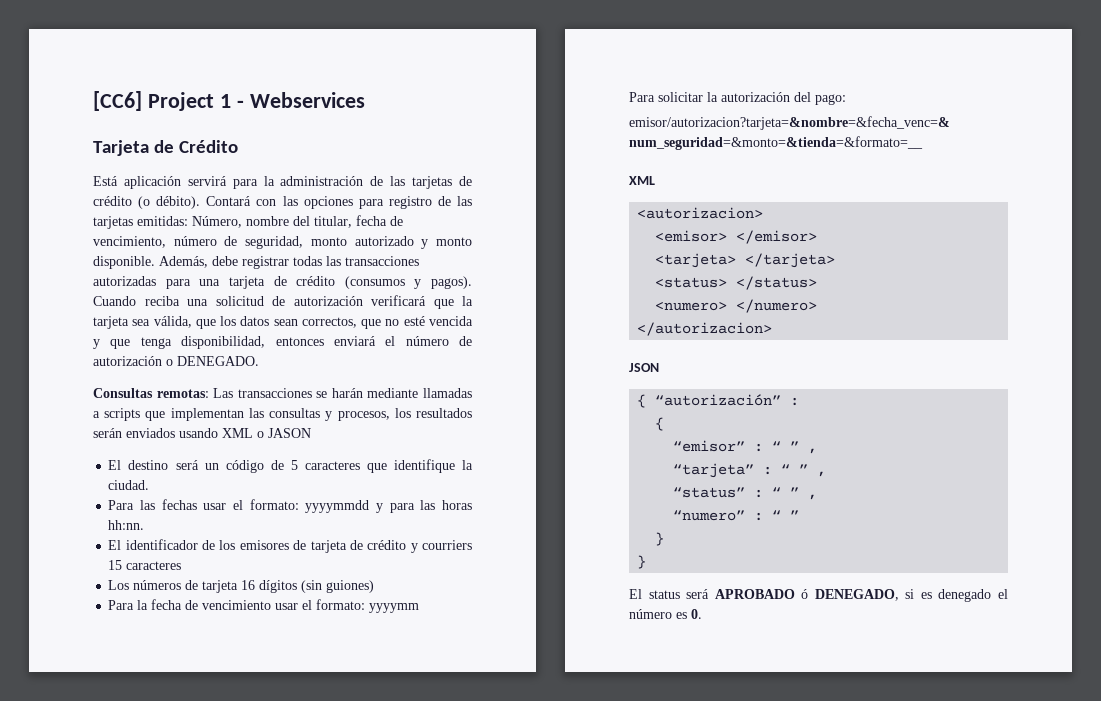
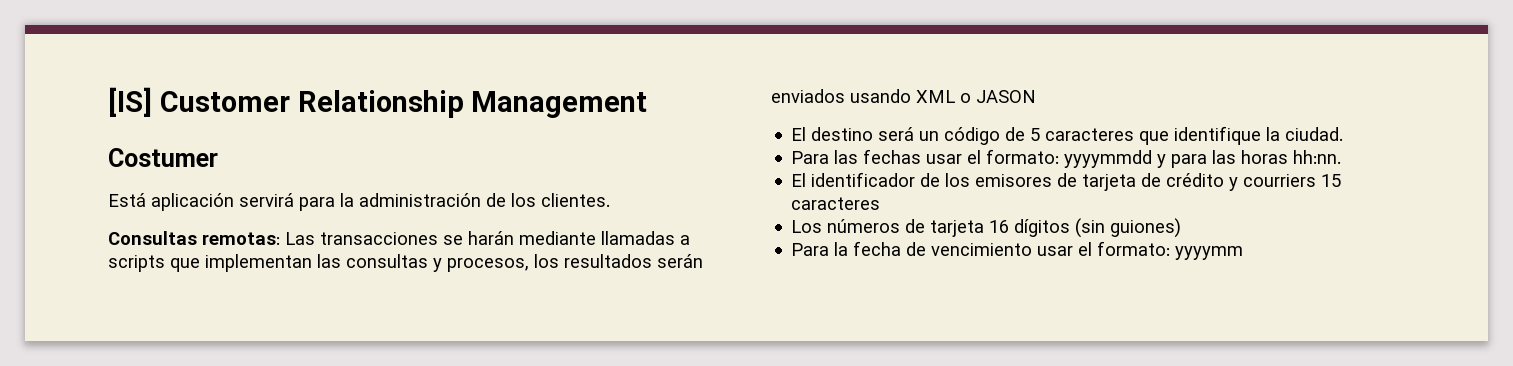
[93,91,365,111] [93,140,239,156] [CC6] Project 1 - Webservices // Tarjeta de Crédito -> [108,87,648,118] [108,148,218,167] [IS] Customer Relationship Management // Costumer
[390,176,473,189] [93,196,473,209] [93,215,403,229] [93,236,472,249] [93,256,419,269] [93,276,472,289] [93,295,473,309] [93,316,473,329] [93,336,472,349] [93,356,259,366] las tarjetas de crédito (o débito). Contará con las opciones para registro de las tarjetas emitidas: Número, nombre del titular, fecha de vencimiento, número de seguridad, monto autorizado y monto disponible. Además, debe registrar todas las transacciones autorizadas para una tarjeta de crédito (consumos y pagos). Cuando reciba una solicitud de autorización verificará que la tarjeta sea válida, que los datos sean correctos, que no esté vencida y que tenga disponibilidad, entonces enviará el número de autorización o DENEGADO. -> [511,193,610,207] los clientes.
[629,92,846,105] [629,116,950,130] [629,136,923,150] [629,176,655,185] [637,207,764,219] [655,230,818,244] [655,253,836,268] [655,276,818,290] [655,299,818,313] [637,322,773,336] [629,363,659,372] [637,394,800,408] [655,417,665,431] [673,440,818,454] [673,463,827,478] [673,487,818,500] [673,510,800,521] [655,532,665,546] [637,555,647,569] [629,589,1008,602] [629,609,702,619] // Para solicitar la autorización del pago: // emisor/autorizacion?tarjeta=&nombre=&fecha_venc=& num_seguridad=&monto=&tienda=&formato=__ // XML // <autorizacion> // <emisor> </emisor> // <tarjeta> </tarjeta> // <status> </status> // <numero> </numero> // </autorizacion> // JSON // { “autorización” : // { // “emisor” : “ ” , // “tarjeta” : “ ” , // “status” : “ ” , // “numero” : “ ” // } // } // El status será APROBADO ó DENEGADO, si es denegado el número es 0. -> (1244, 253) none

